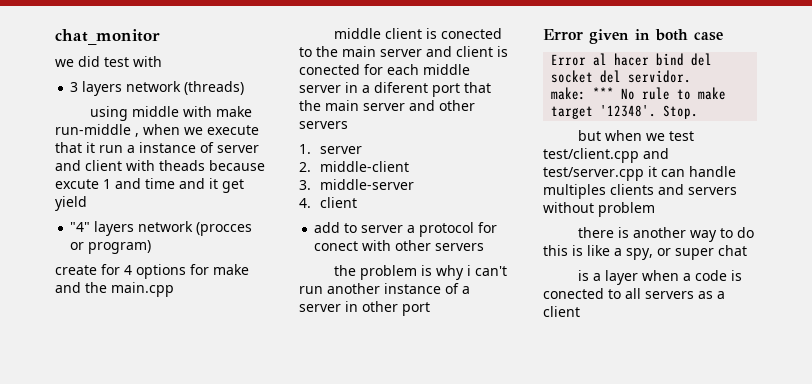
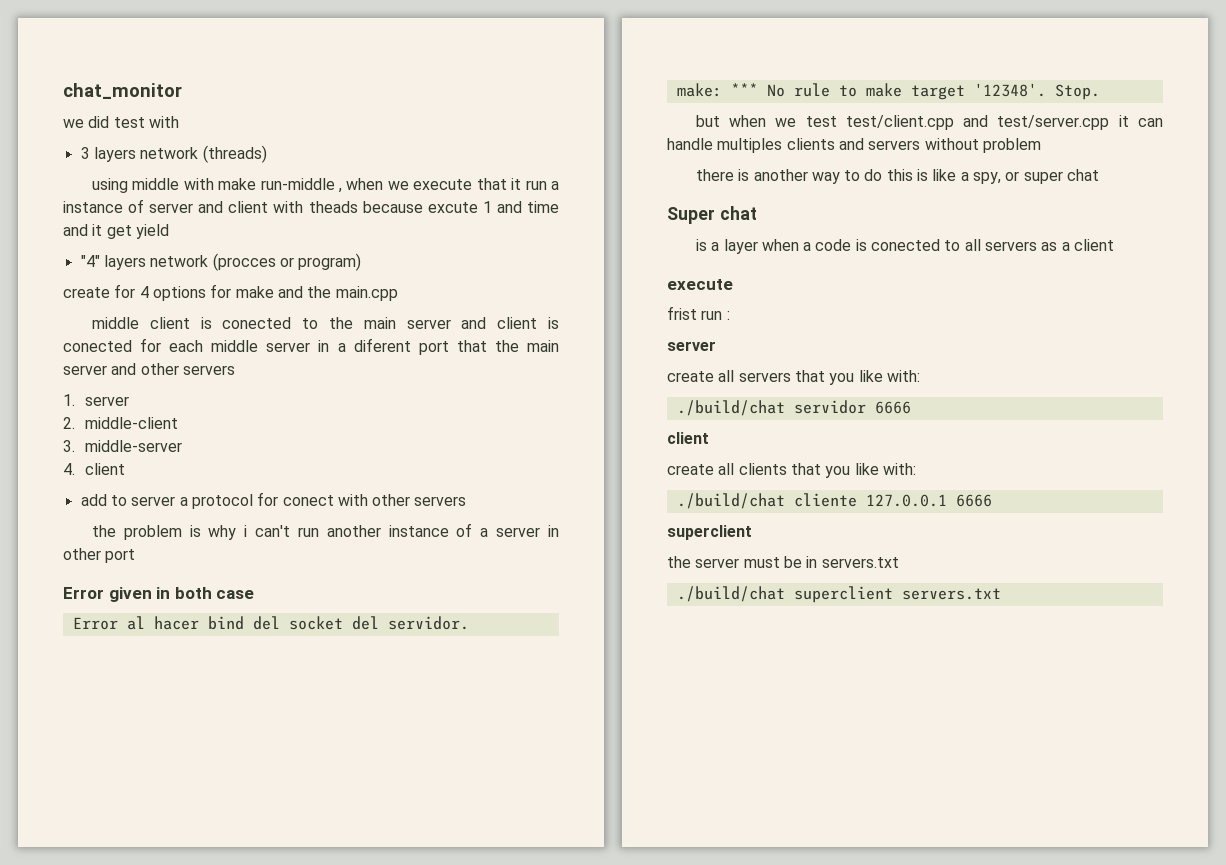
(747, 250) none -> [667,206,757,224] // Super chat
(580, 311) none -> [667,279,733,290] [667,306,730,320] [667,341,716,351] [667,370,920,385] [676,400,911,416] [667,432,709,444] [667,463,916,478] [676,493,992,509] [667,525,752,540] [667,556,899,568] [676,586,1001,603] // execute // frist run : // server // create all servers that you like with: // ./build/chat servidor 6666 // client // create all clients that you like with: // ./build/chat cliente 127.0.0.1 6666 // superclient // the server must be in servers.txt // ./build/chat superclient servers.txt

